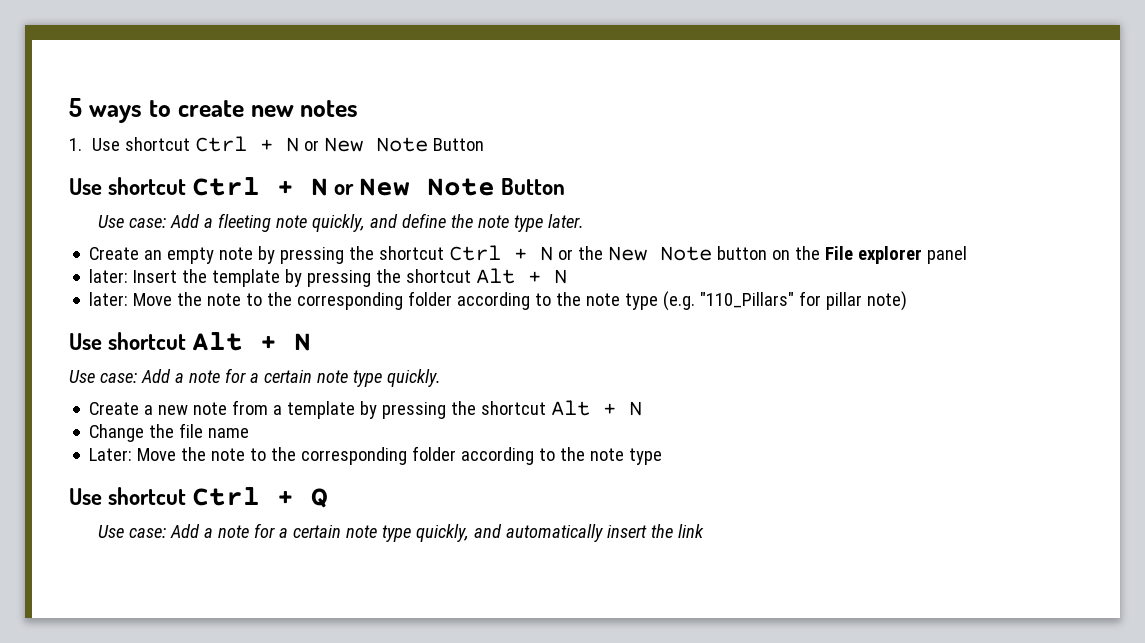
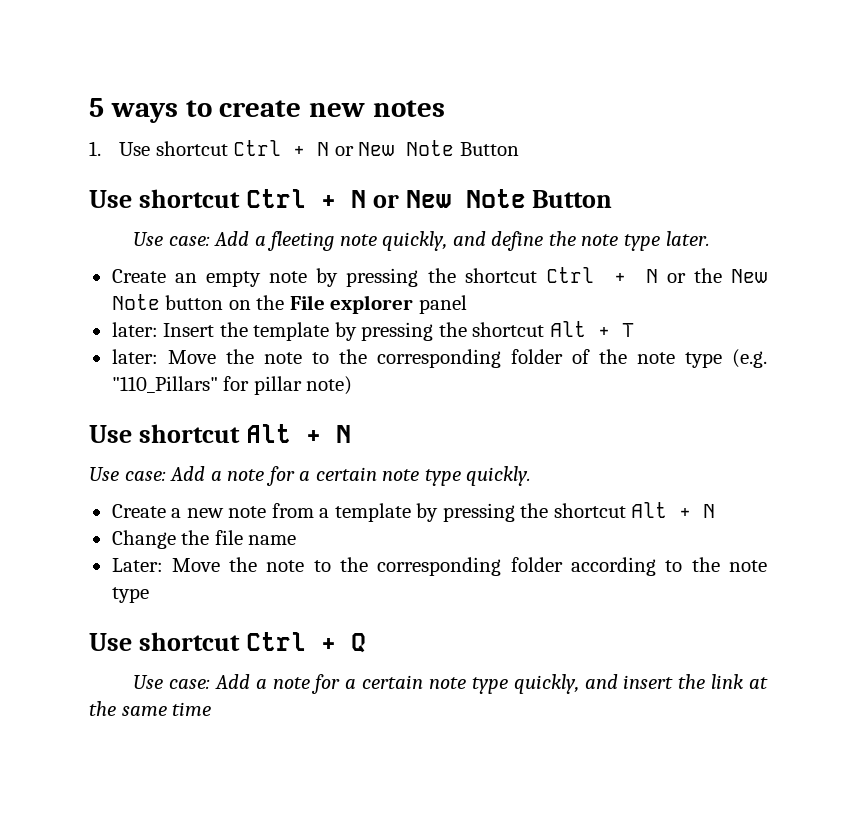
[554,269,568,284] N -> [621,323,634,337] T
[457,292,552,310] according to -> [571,349,590,364] of
[505,524,603,542] automatically -> (618, 681) none
(704, 531) none -> [749,677,769,689] [89,701,212,716] at the same time

